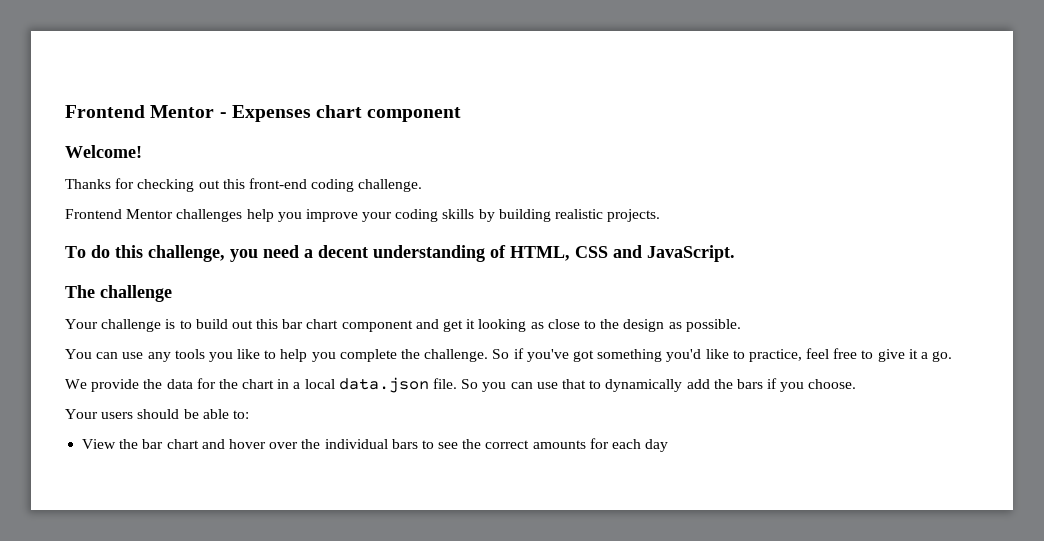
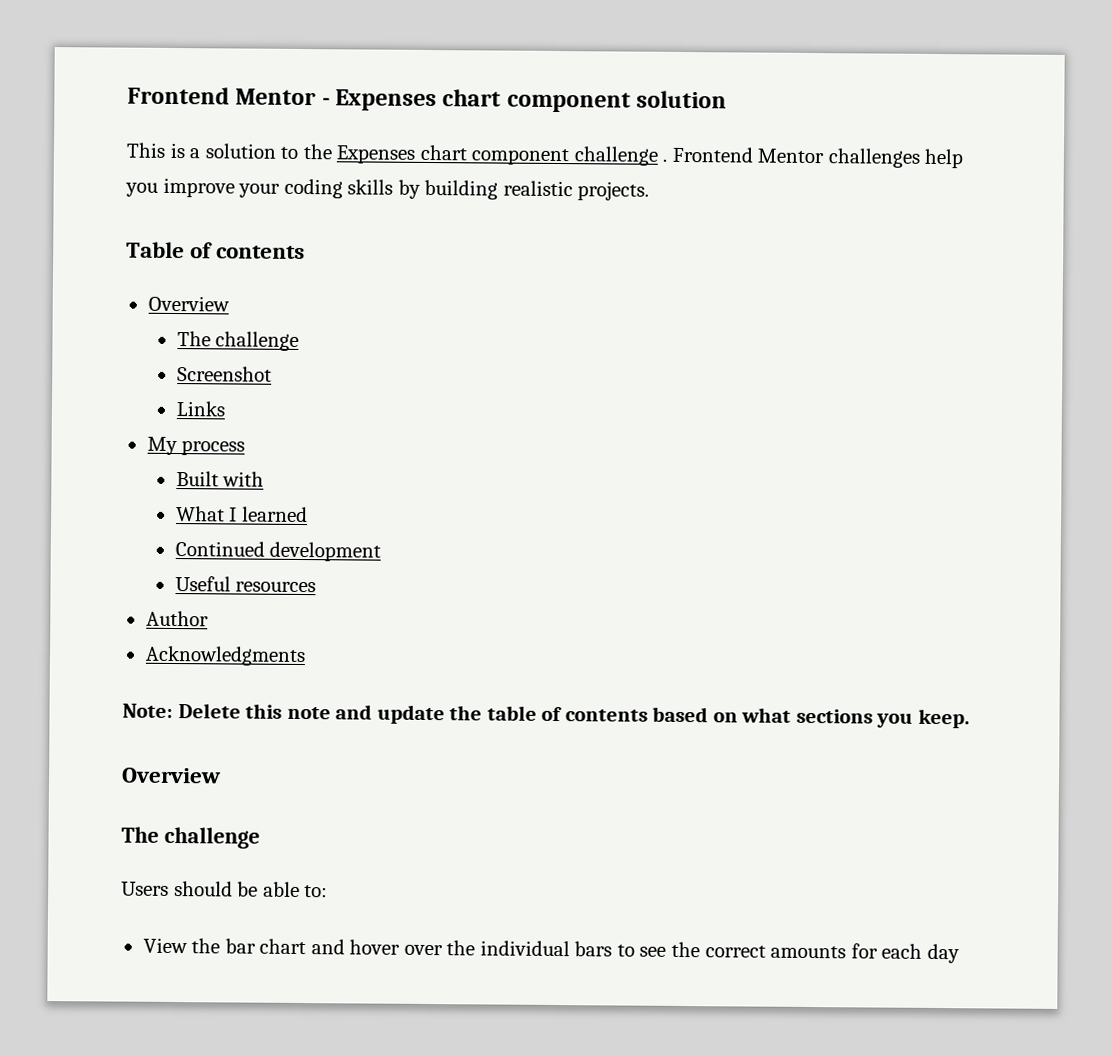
[65,145,142,158] [65,178,423,192] // Welcome! // Thanks for checking out this front-end coding challenge. // -> [636,90,728,109] [126,142,668,166] solution // This is a solution to the Expenses chart component challenge .
[65,245,735,262] [65,285,172,302] [65,319,741,332] [65,348,953,362] [65,377,857,393] [65,409,134,419] To do this challenge, you need a decent understanding of HTML, CSS and JavaScript. // The challenge // Your challenge is to build out this bar chart component and get it looking as close to the design as possible. // You can use any tools you like to help you complete the challenge. So if you've got something you'd like to practice, feel free to give it a go. // We provide the data for the chart in a local data.json file. So you can use that to dynamically add the bars if you choose. // Your users -> [126,241,306,260] [147,295,230,312] [176,331,300,351] [176,366,272,382] [175,401,225,417] [146,436,246,456] [175,471,265,487] [175,506,308,523] [174,541,382,562] [174,576,317,593] [145,610,209,627] [144,645,306,667] [122,703,971,729] [121,767,221,784] [121,826,260,849] [121,881,169,896] Table of contents // Overview // The challenge // Screenshot // Links // My process // Built with // What I learned // Continued development // Useful resources // Author // Acknowledgments // Note: Delete this note and update the table of contents based on what sections you keep. // Overview // The challenge // Users

